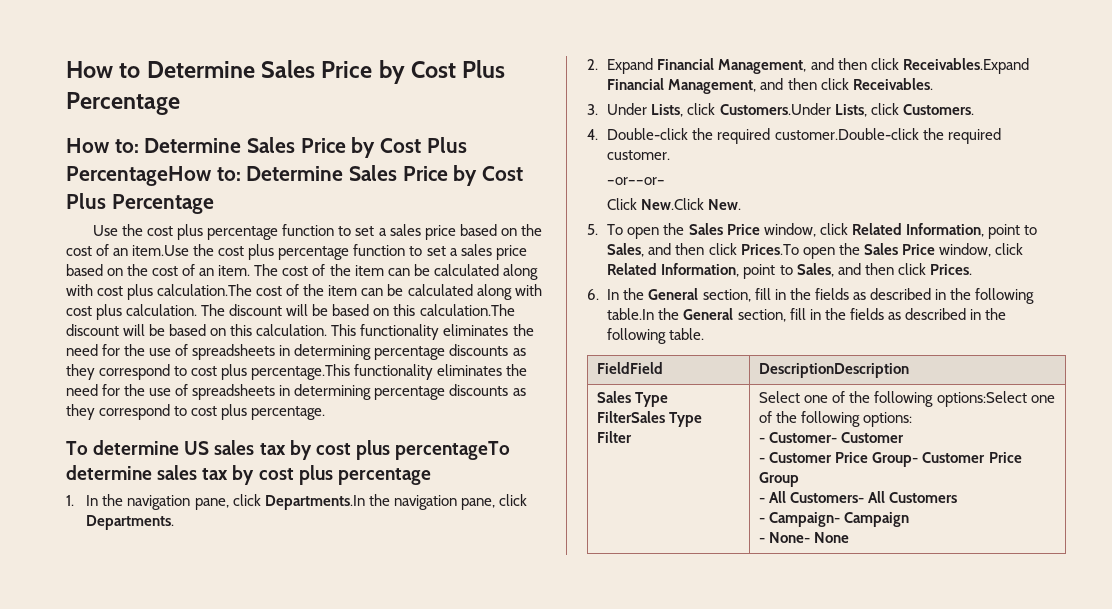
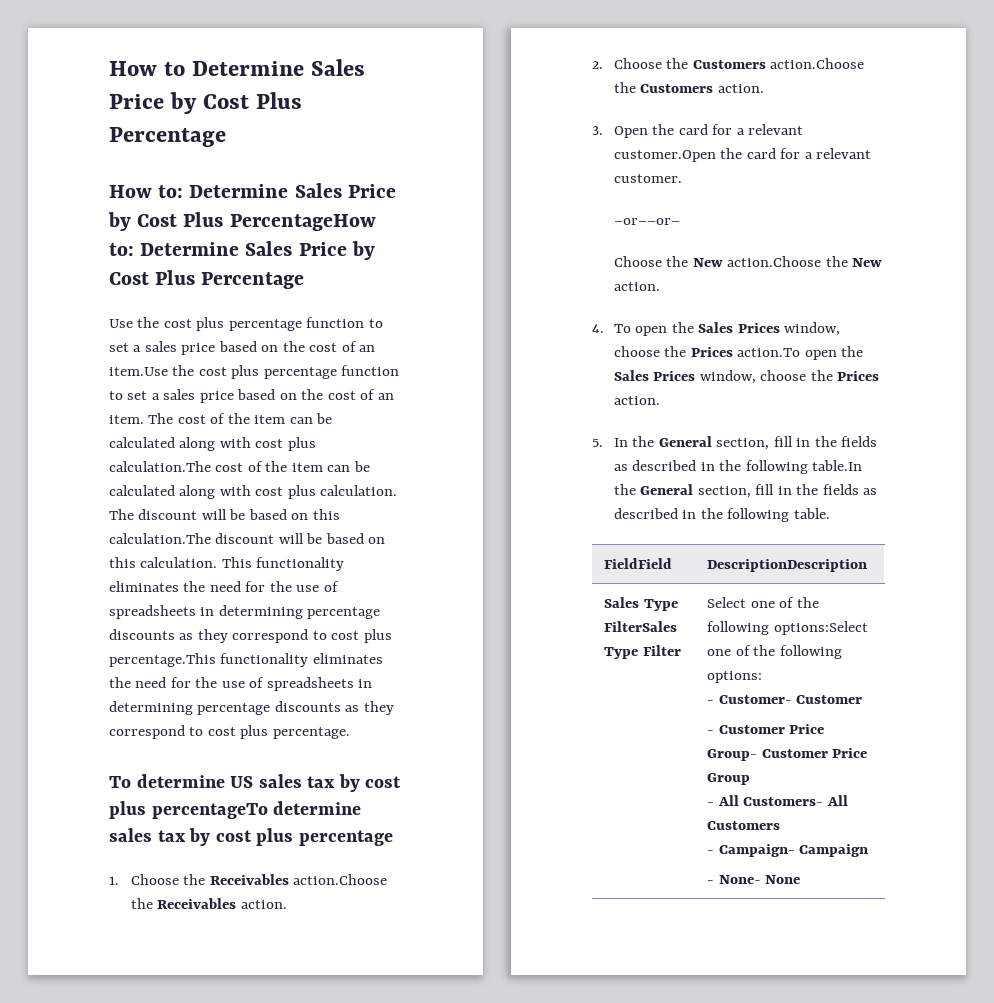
[86,494,527,510] [86,515,175,530] [587,58,1029,74] [607,78,933,94] [587,103,974,117] [587,128,1001,144] [607,150,671,160] [607,177,666,185] [607,198,742,210] [587,223,1037,239] [607,243,1023,259] [607,263,972,279] [587,289,599,300] In the navigation pane, click Departments.In the navigation pane, click Departments. // 2. Expand Financial Management, and then click Receivables.Expand Financial Management, and then click Receivables. // 3. Under Lists, click Customers.Under Lists, click Customers. // 4. Double-click the required customer.Double-click the required customer. // –or––or– // Click New.Click New. // 5. To open the Sales Price window, click Related Information, point to Sales, and then click Prices.To open the Sales Price window, click Related Information, point to Sales, and then click Prices. // 6. -> [130,874,388,885] [130,898,287,909] [592,58,865,69] [613,82,764,93] [592,124,804,138] [613,148,872,162] [613,174,682,183] [613,218,680,225] [613,256,883,267] [613,282,660,291] [592,322,841,336] [613,346,864,360] [613,370,880,384] [613,396,660,405] [592,439,603,447] Choose the Receivables action.Choose the Receivables action. // 2. Choose the Customers action.Choose the Customers action. // 3. Open the card for a relevant customer.Open the card for a relevant customer. // –or––or– // Choose the New action.Choose the New action. // 4. To open the Sales Prices window, choose the Prices action.To open the Sales Prices window, choose the Prices action. // 5.

